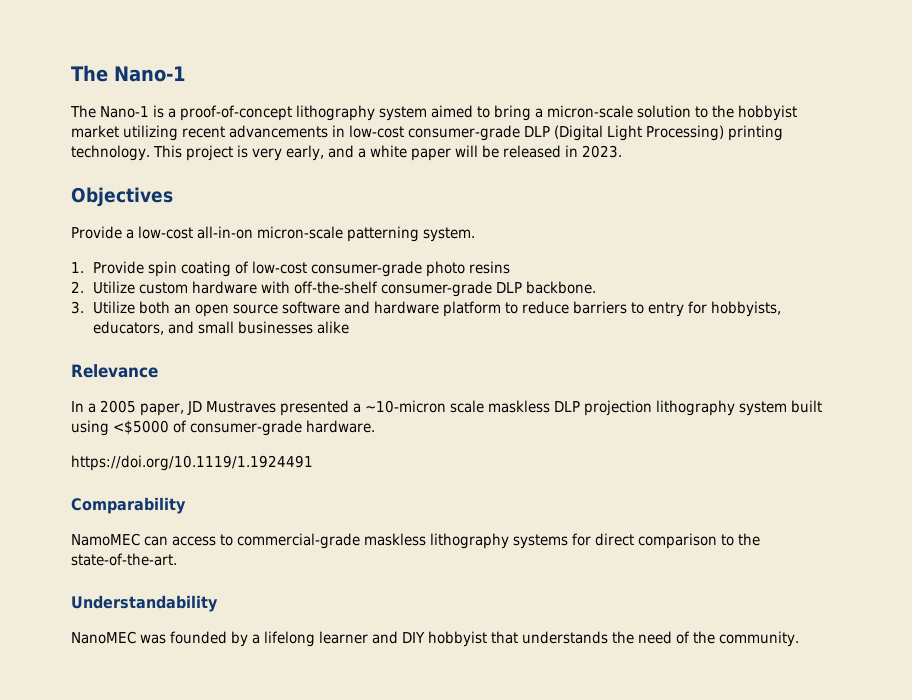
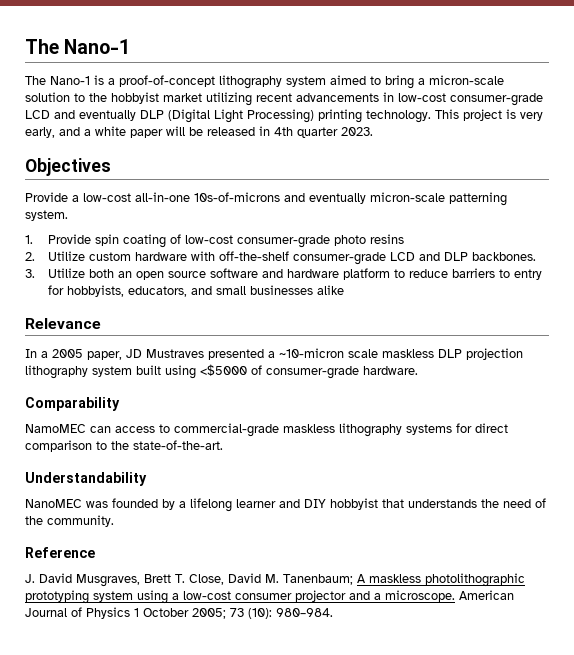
(520, 133) none -> [25,110,136,121] LCD and eventually
(578, 151) none -> [274,127,338,138] 4th quarter
[197,226,253,239] all-in-on -> [135,192,366,204] all-in-one 10s-of-microns and eventually
[496,281,597,294] DLP backbone. -> [389,252,536,261] LCD and DLP backbones.
[71,455,313,471] // https://doi.org/10.1119/1.1924491 -> (418, 370) none
(799, 639) none -> [25,547,95,558] [25,573,525,587] [25,590,514,604] [25,607,333,619] // Reference // J. David Musgraves, Brett T. Close, David M. Tanenbaum; A maskless photolithographic prototyping system using a low-cost consumer projector and a microscope. American Journal of Physics 1 October 2005; 73 (10): 980–984.

